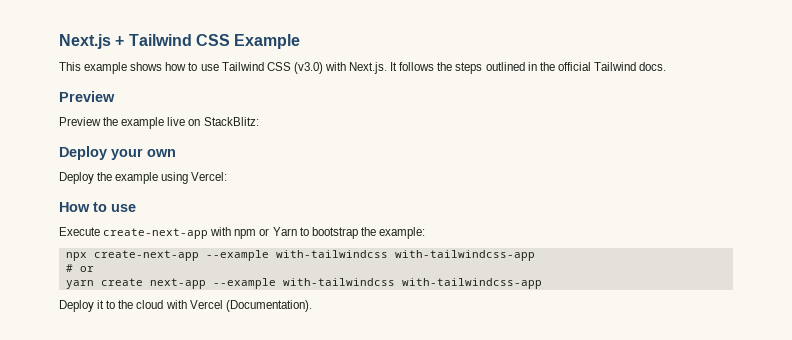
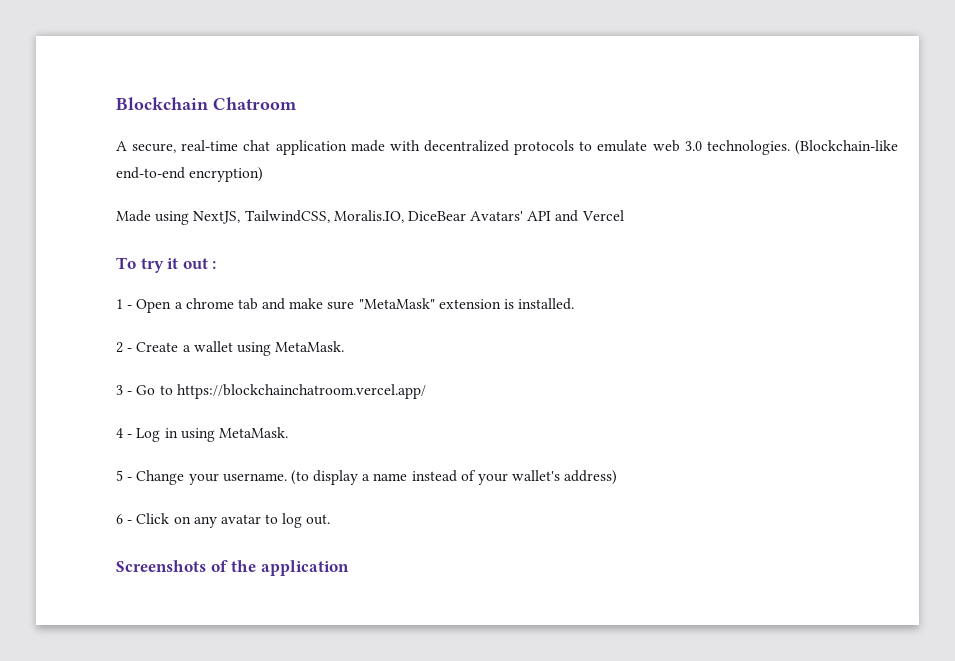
[59,34,301,49] [59,62,667,74] [59,91,115,102] [59,117,259,129] [59,146,176,160] [59,172,228,184] [59,202,136,212] [59,227,425,239] [65,250,535,261] [65,264,94,272] [65,278,542,289] [59,300,312,312] Next.js + Tailwind CSS Example // This example shows how to use Tailwind CSS (v3.0) with Next.js. It follows the steps outlined in the official Tailwind docs. // Preview // Preview the example live on StackBlitz: // Deploy your own // Deploy the example using Vercel: // How to use // Execute create-next-app with npm or Yarn to bootstrap the example: // npx create-next-app --example with-tailwindcss with-tailwindcss-app // # or // yarn create next-app --example with-tailwindcss with-tailwindcss-app // Deploy it to the cloud with Vercel (Documentation). -> [116,97,297,110] [116,140,898,155] [116,167,264,182] [116,210,624,225] [116,257,217,273] [116,298,575,313] [116,341,345,356] [116,384,426,399] [116,427,288,442] [116,470,618,485] [116,513,331,528] [116,560,349,576] Blockchain Chatroom // A secure, real-time chat application made with decentralized protocols to emulate web 3.0 technologies. (Blockchain-like end-to-end encryption) // Made using NextJS, TailwindCSS, Moralis.IO, DiceBear Avatars' API and Vercel // To try it out : // 1 - Open a chrome tab and make sure "MetaMask" extension is installed. // 2 - Create a wallet using MetaMask. // 3 - Go to https://blockchainchatroom.vercel.app/ // 4 - Log in using MetaMask. // 5 - Change your username. (to display a name instead of your wallet's address) // 6 - Click on any avatar to log out. // Screenshots of the application

